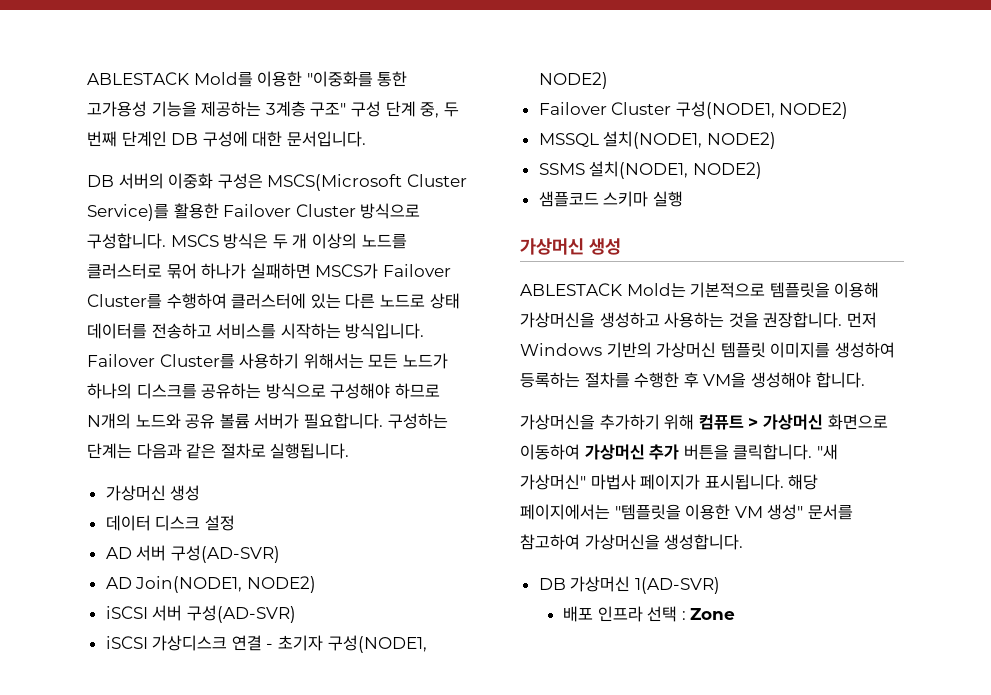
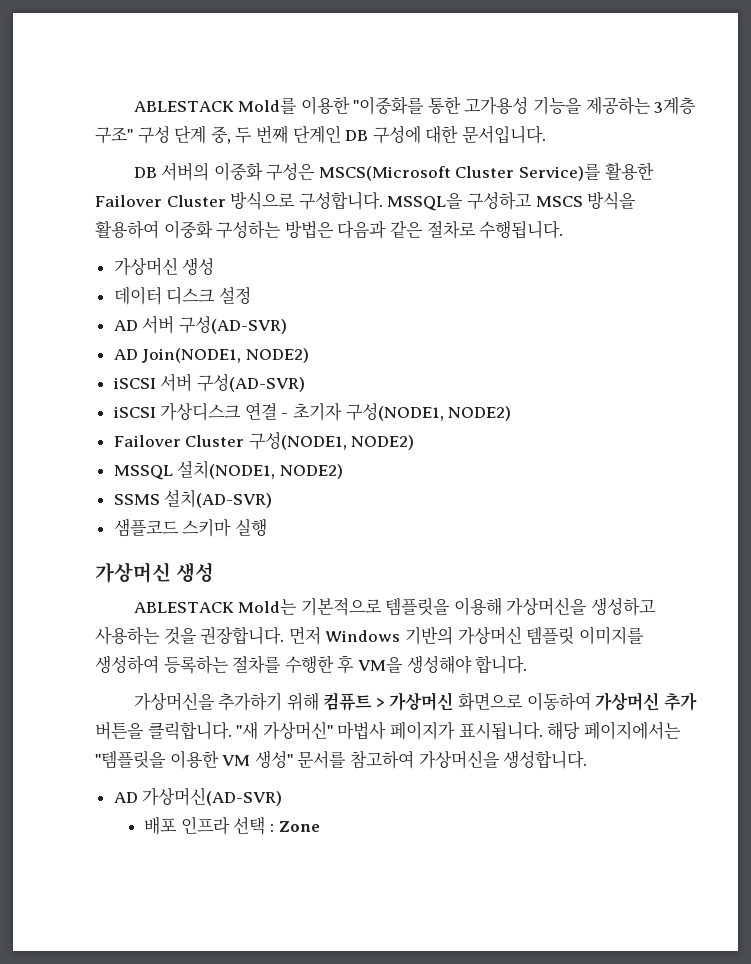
[170,233,407,249] [87,263,451,279] [87,293,460,309] [87,323,425,339] [87,353,448,369] [87,383,440,399] [87,413,448,429] [87,443,132,459] MSCS 방식은 두 개 이상의 노드를 클러스터로 묶어 하나가 실패하면 MSCS가 Failover Cluster를 수행하여 클러스터에 있는 다른 노드로 상태 데이터를 전송하고 서비스를 시작하는 방식입니다. Failover Cluster를 사용하기 위해서는 모든 노드가 하나의 디스크를 공유하는 방식으로 구성해야 하므로 N개의 노드와 공유 볼륨 서버가 필요합니다. 구성하는 단계는 -> [387,191,637,211] [95,220,334,239] MSSQL을 구성하고 MSCS 방식을 활용하여 이중화 구성하는 방법은
[270,443,350,459] 실행됩니다. -> [479,221,564,239] 수행됩니다.
[589,161,762,179] 설치(NODE1, NODE2) -> [164,489,273,508] 설치(AD-SVR)
[538,576,720,594] DB 가상머신 1(AD-SVR) -> [113,787,283,806] AD 가상머신(AD-SVR)

